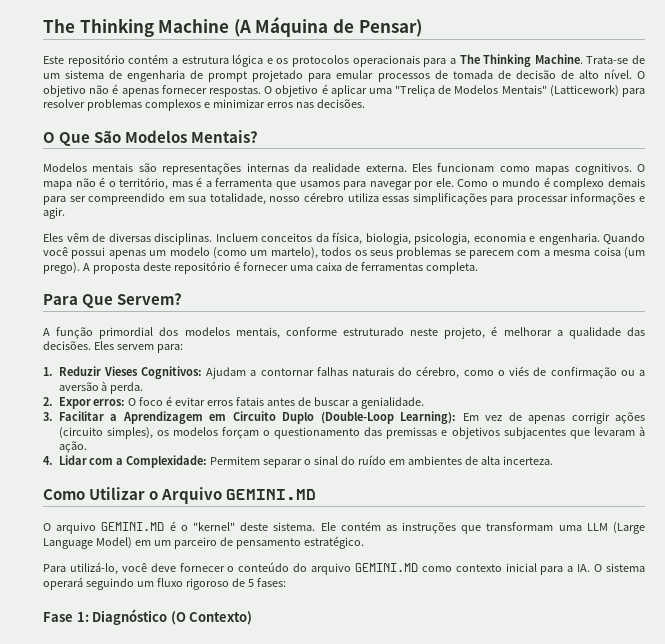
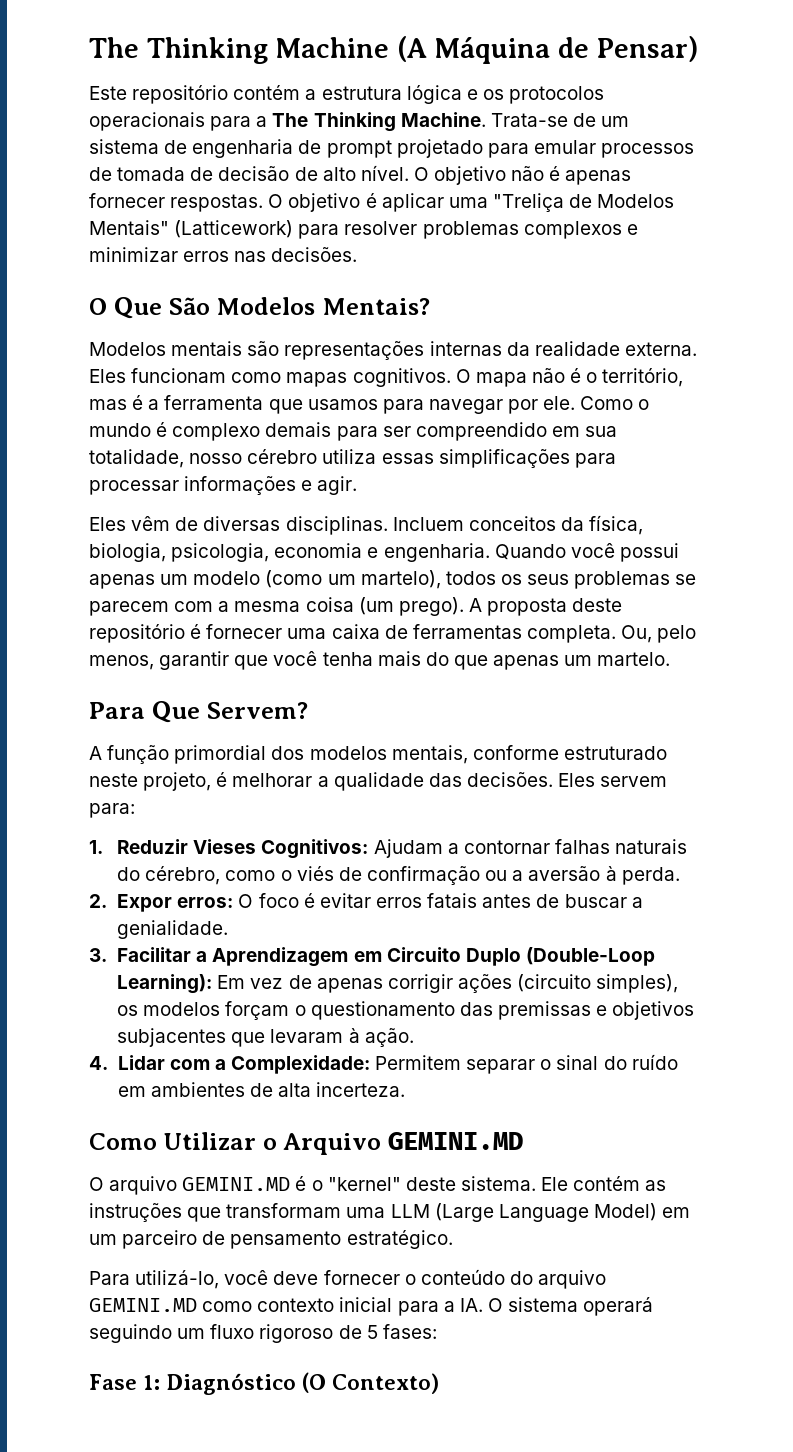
(478, 268) none -> [621,625,697,643] [89,651,671,670] Ou, pelo menos, garantir que você tenha mais do que apenas um martelo.

